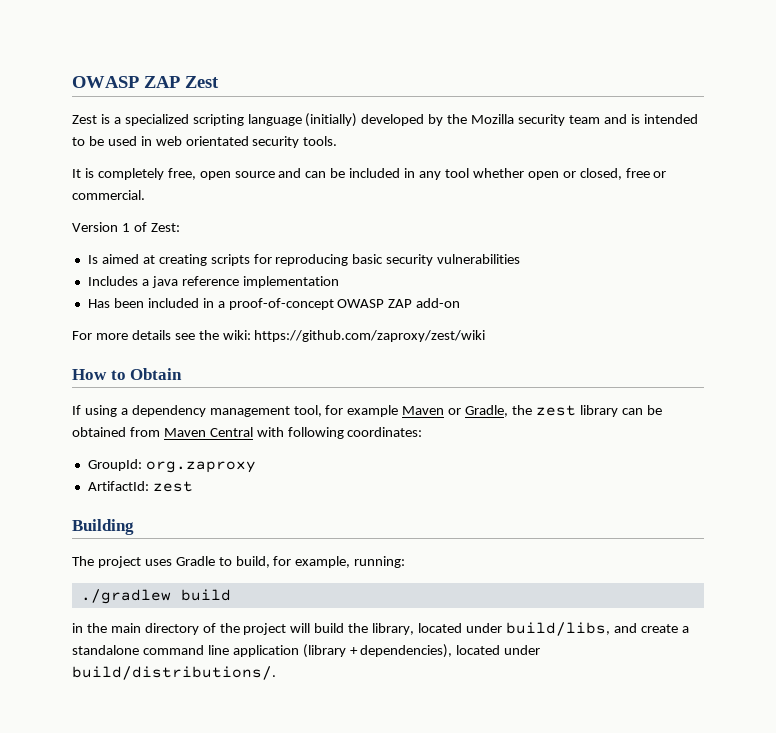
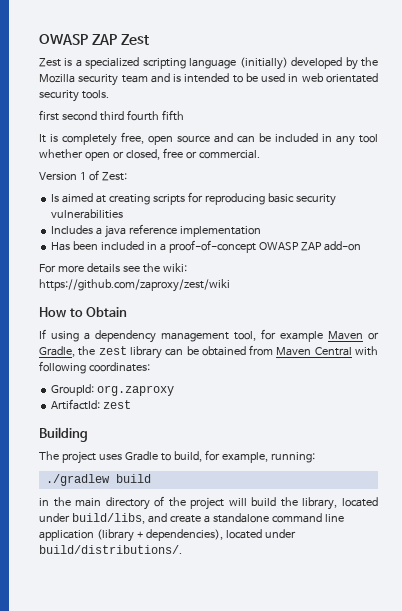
(338, 141) none -> [39,110,184,121] // first second third fourth fifth

